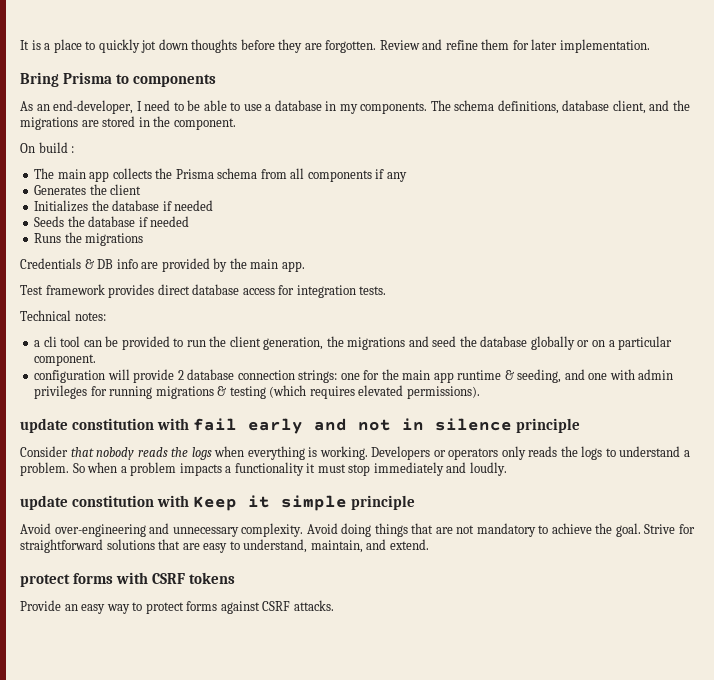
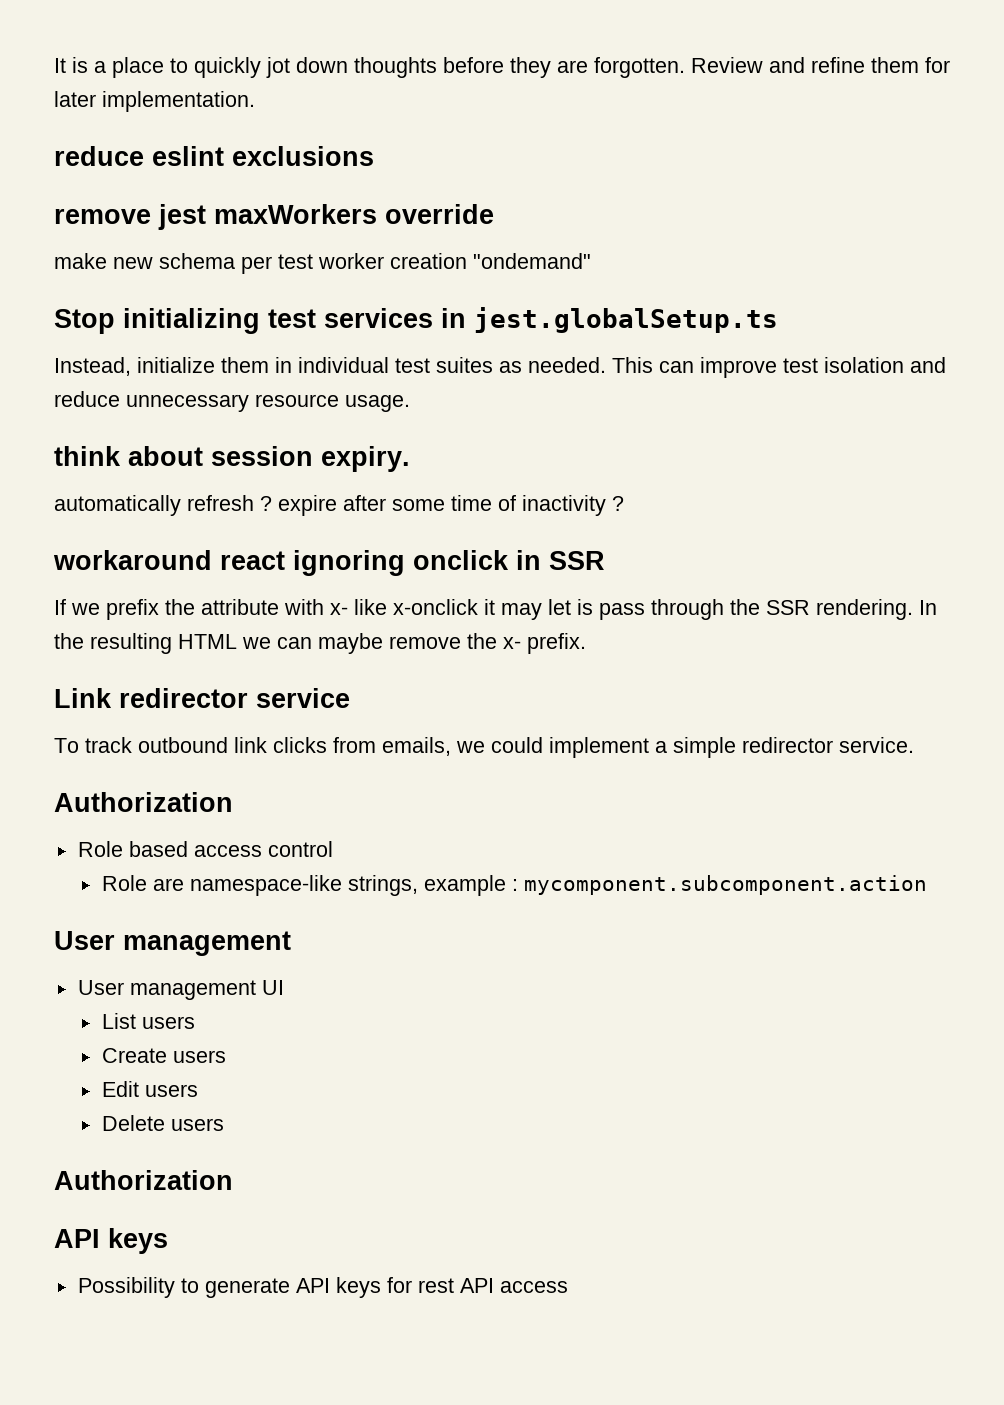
[20,72,217,87] [20,100,690,114] [20,116,236,130] [20,142,75,153] [34,168,407,182] [34,184,142,195] [34,200,214,212] [34,216,190,227] [34,232,144,246] [20,258,305,272] [20,284,387,298] [20,310,106,321] [34,336,673,350] [34,354,97,366] [34,369,674,383] [34,385,480,399] [20,418,581,434] [20,446,690,460] [20,462,507,476] [20,495,416,511] [20,523,695,537] [20,539,429,553] [20,572,236,587] [20,600,334,614] Bring Prisma to components // As an end-developer, I need to be able to use a database in my components. The schema definitions, database client, and the migrations are stored in the component. // On build : // The main app collects the Prisma schema from all components if any // Generates the client // Initializes the database if needed // Seeds the database if needed // Runs the migrations // Credentials & DB info are provided by the main app. // Test framework provides direct database access for integration tests. // Technical notes: // a cli tool can be provided to run the client generation, the migrations and seed the database globally or on a particular component. // configuration will provide 2 database connection strings: one for the main app runtime & seeding, and one with admin privileges for running migrations & testing (which requires elevated permissions). // update constitution with fail early and not in silence principle // Consider that nobody reads the logs when everything is working. Developers or operators only reads the logs to understand a problem. So when a problem impacts a functionality it must stop immediately and loudly. // update constitution with Keep it simple principle // Avoid over-engineering and unnecessary complexity. Avoid doing things that are not mandatory to achieve the goal. Strive for straightforward solutions that are easy to understand, maintain, and extend. // protect forms with CSRF tokens // Provide an easy way to protect forms against CSRF attacks. -> [54,146,374,166] [54,204,494,230] [54,253,591,274] [54,307,778,334] [54,357,946,378] [54,391,410,412] [54,446,410,472] [54,495,624,516] [53,550,605,576] [54,599,937,620] [54,633,586,654] [54,688,350,708] [54,737,914,758] [54,792,233,812] [77,841,333,857] [101,875,927,896] [54,931,291,956] [77,980,284,1000] [101,1013,195,1029] [101,1048,226,1063] [101,1081,198,1097] [101,1115,224,1131] [54,1170,233,1190] [54,1228,168,1254] [77,1277,568,1298] reduce eslint exclusions // remove jest maxWorkers override // make new schema per test worker creation "ondemand" // Stop initializing test services in jest.globalSetup.ts // Instead, initialize them in individual test suites as needed. This can improve test isolation and reduce unnecessary resource usage. // think about session expiry. // automatically refresh ? expire after some time of inactivity ? // workaround react ignoring onclick in SSR // If we prefix the attribute with x- like x-onclick it may let is pass through the SSR rendering. In the resulting HTML we can maybe remove the x- prefix. // Link redirector service // To track outbound link clicks from emails, we could implement a simple redirector service. // Authorization // Role based access control // Role are namespace-like strings, example : mycomponent.subcomponent.action // User management // User management UI // List users // Create users // Edit users // Delete users // Authorization // API keys // Possibility to generate API keys for rest API access

